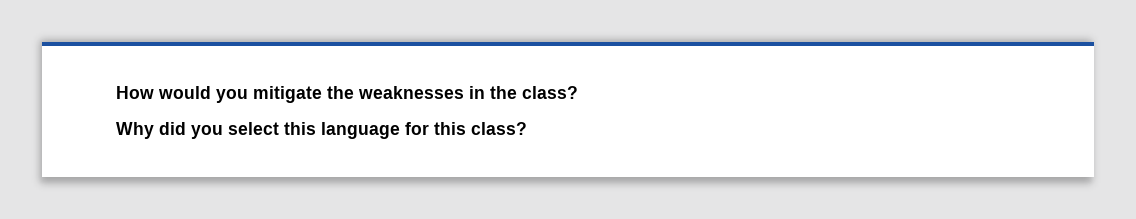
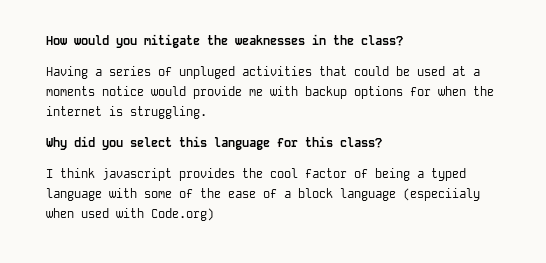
(578, 92) none -> [46,66,480,79] [46,86,494,99] [46,106,207,119] // Having a series of unpluged activities that could be used at a moments notice would provide me with backup options for when the internet is struggling.
(527, 128) none -> [46,168,466,181] [46,188,480,201] [46,208,214,221] // I think javascript provides the cool factor of being a typed language with some of the ease of a block language (especiialy when used with Code.org)

